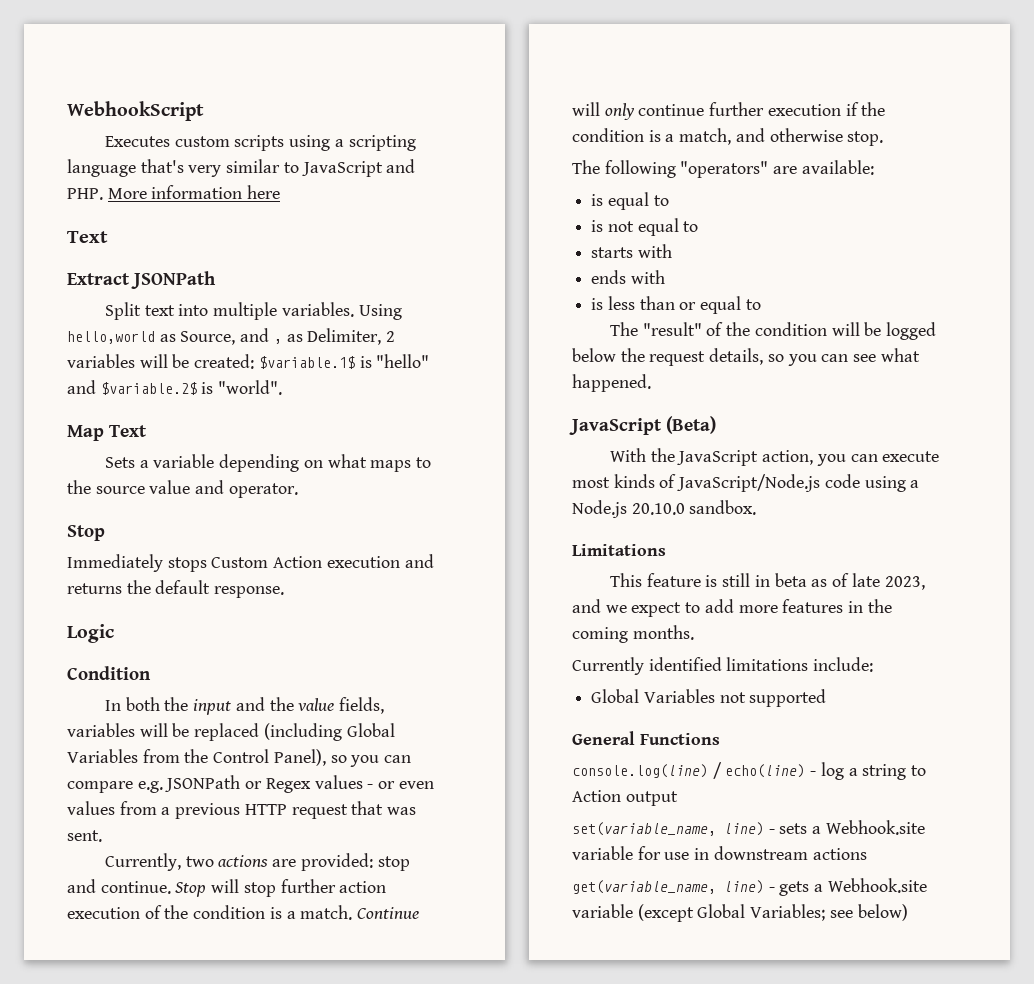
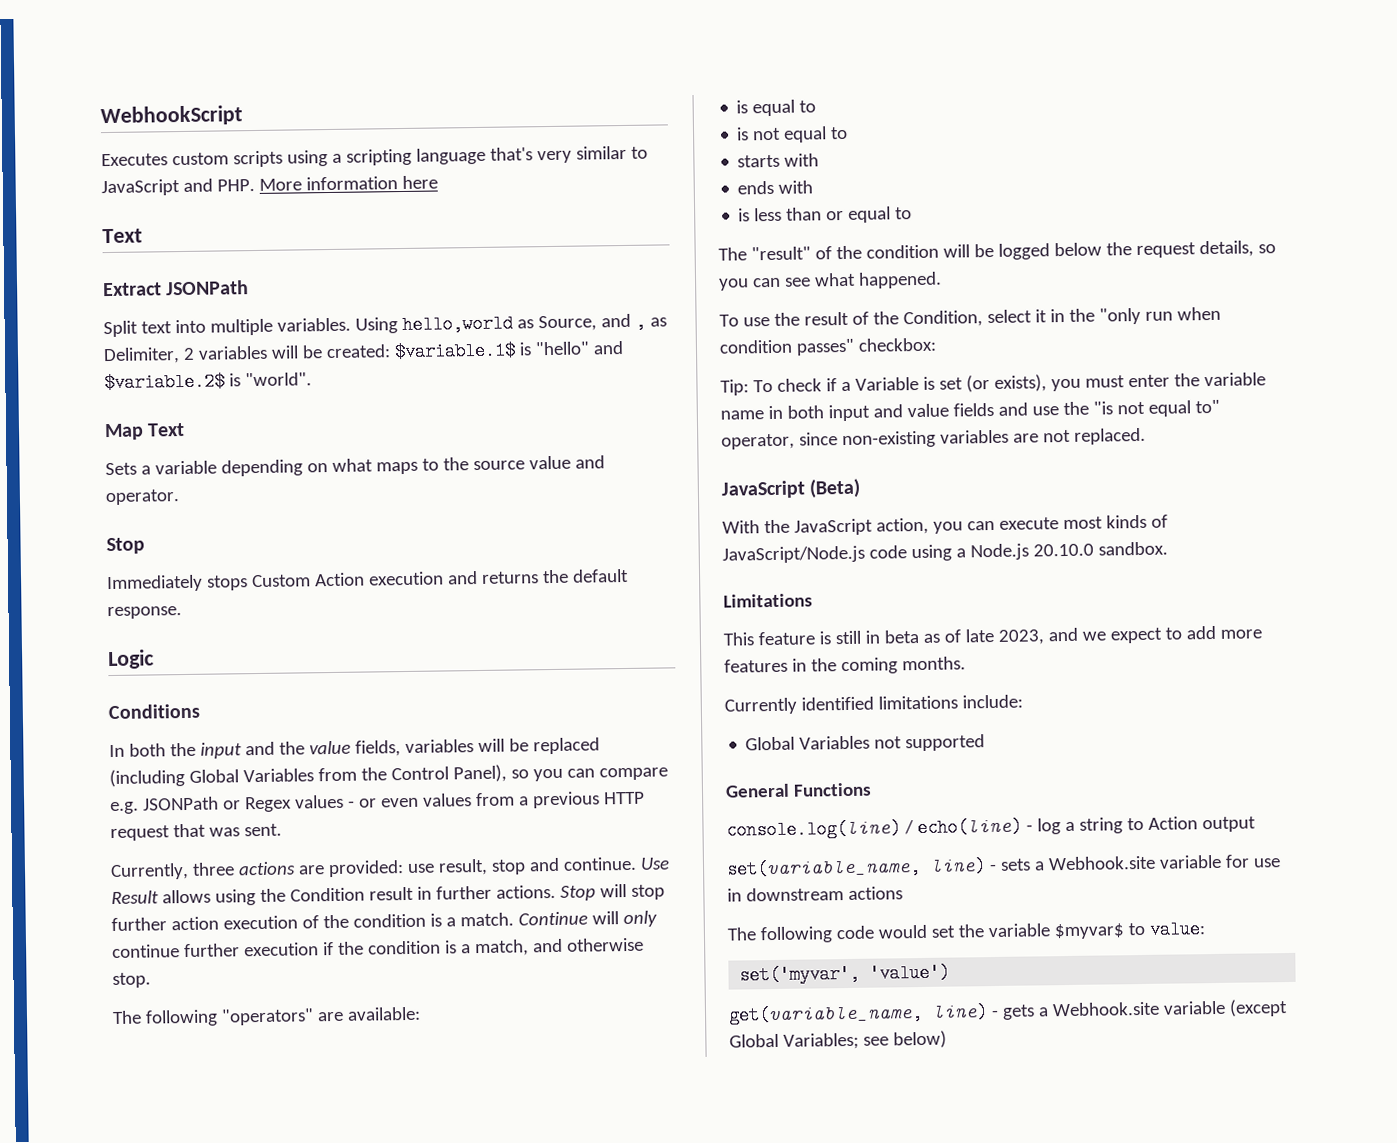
[67,666,151,680] Condition -> [108,703,200,720] Conditions
[185,856,214,867] two -> [191,862,235,876] three
(373, 862) none -> [406,858,488,876] use result,
(171, 887) none -> [639,857,670,870] [111,884,556,906] Use Result allows using the Condition result in further actions.
(651, 383) none -> [719,306,1221,328] [719,337,937,356] [720,372,1266,396] [720,399,1220,422] [721,427,1146,450] // To use the result of the Condition, select it in the "only run when condition passes" checkbox: // Tip: To check if a Variable is set (or exists), you must enter the variable name in both input and value fields and use the "is not equal to" operator, since non-existing variables are not replaced.
(867, 854) none -> [727,920,1206,944] [739,963,951,985] // The following code would set the variable $myvar$ to value: // set('myvar', 'value')

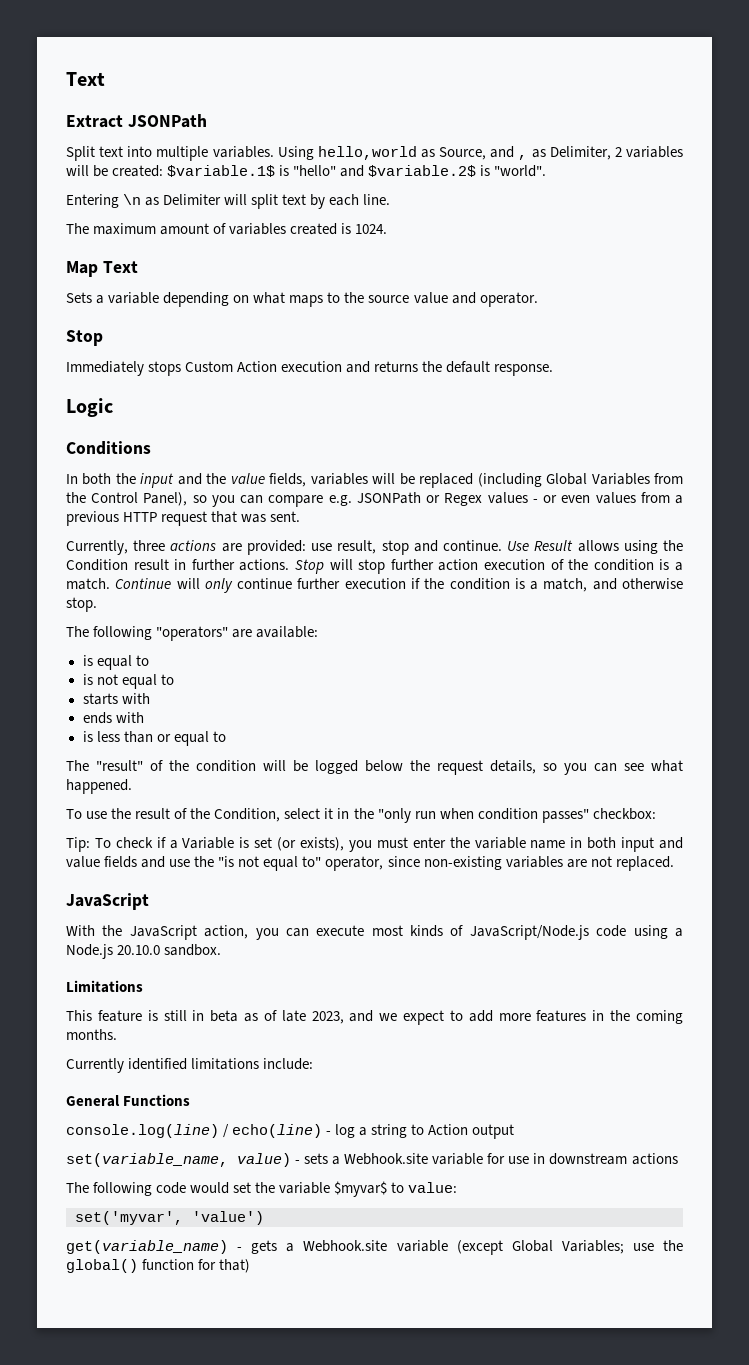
[100,105,243,127] [101,145,648,168] [101,175,438,197] WebhookScript // Executes custom scripts using a scripting language that's very similar to JavaScript and PHP. More information here // -> (66, 79) none
(312, 379) none -> [66,194,391,209] [66,223,388,235] // Entering \n as Delimiter will split text by each line. // The maximum amount of variables created is 1024.
[809,478,862,499] (Beta) -> (149, 901) none
[745,734,986,752] // Global Variables not supported -> (314, 1064) none
[930,857,986,876] line) -> [237,1153,291,1167] value)
[728,1003,988,1025] get(variable_name, line) -> [66,1240,228,1254] get(variable_name)
[862,1030,947,1049] see below) -> [632,1240,684,1251] [66,1259,251,1273] use the global() function for that)

